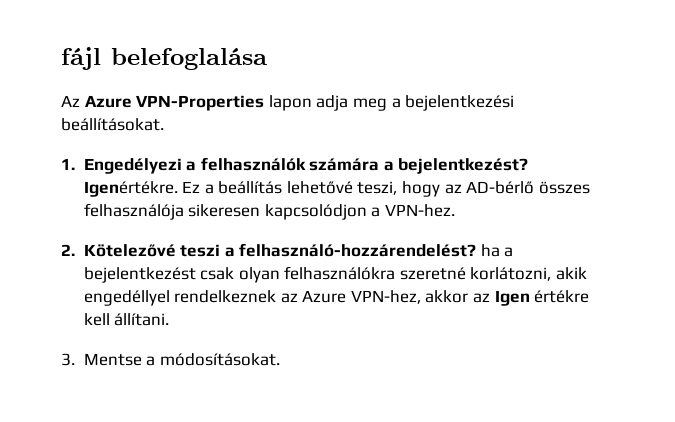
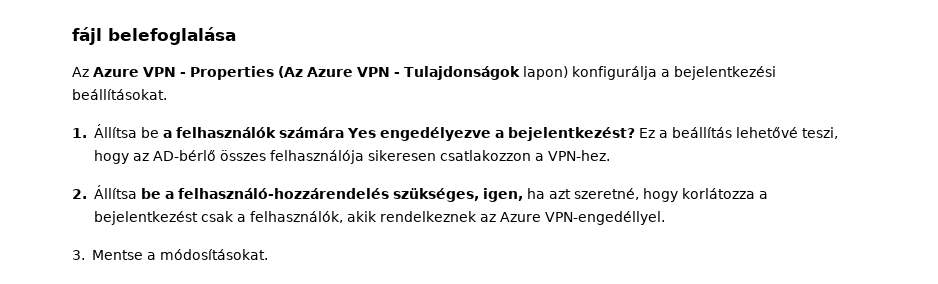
[136,95,387,111] VPN-Properties lapon adja meg -> [143,66,657,80] VPN - Properties (Az Azure VPN - Tulajdonságok lapon) konfigurálja
[83,158,182,174] Engedélyezi -> [93,124,159,138] Állítsa be
(380, 164) none -> [346,127,491,141] Yes engedélyezve
[83,181,178,197] Igenértékre. -> (635, 134) none
[264,204,367,220] kapcsolódjon -> [439,150,531,161] csatlakozzon
[83,243,514,257] [83,266,588,283] [83,290,590,306] [83,313,170,326] Kötelezővé teszi a felhasználó-hozzárendelést? ha a bejelentkezést csak olyan felhasználókra szeretné korlátozni, akik engedéllyel rendelkeznek az Azure VPN-hez, akkor az Igen értékre kell állítani. -> [93,185,768,202] [93,211,665,225] Állítsa be a felhasználó-hozzárendelés szükséges, igen, ha azt szeretné, hogy korlátozza a bejelentkezést csak a felhasználók, akik rendelkeznek az Azure VPN-engedéllyel.

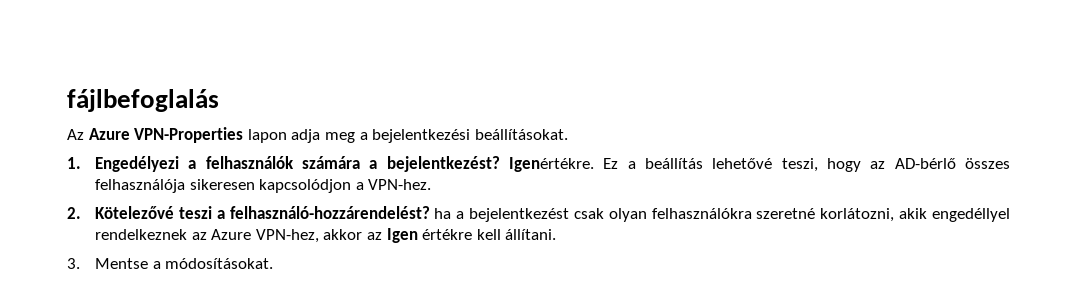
[72,27,236,45] fájl belefoglalása -> [67,89,219,112] fájlbefoglalás
[143,66,657,80] VPN - Properties (Az Azure VPN - Tulajdonságok lapon) konfigurálja -> [134,127,355,143] VPN-Properties lapon adja meg
[93,124,159,138] Állítsa be -> [94,156,179,172] Engedélyezi
[346,127,491,141] Yes engedélyezve -> (360, 162) none
(635, 134) none -> [508,157,594,172] Igenértékre.
[439,150,531,161] csatlakozzon -> [259,179,352,193] kapcsolódjon
[93,185,768,202] [93,211,665,225] Állítsa be a felhasználó-hozzárendelés szükséges, igen, ha azt szeretné, hogy korlátozza a bejelentkezést csak a felhasználók, akik rendelkeznek az Azure VPN-engedéllyel. -> [94,206,1011,222] [94,228,557,243] Kötelezővé teszi a felhasználó-hozzárendelést? ha a bejelentkezést csak olyan felhasználókra szeretné korlátozni, akik engedéllyel rendelkeznek az Azure VPN-hez, akkor az Igen értékre kell állítani.

